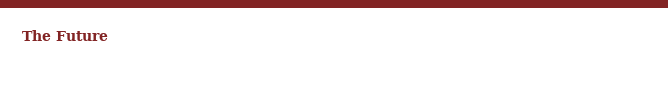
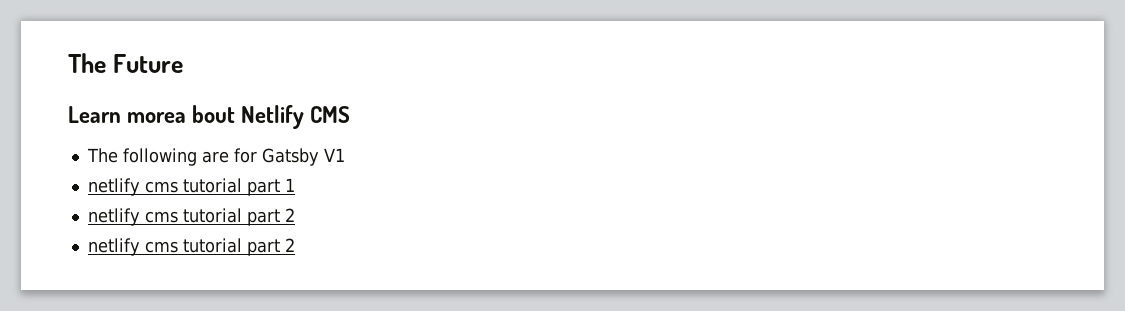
(108, 36) none -> [68,105,351,129] [86,148,345,166] [87,178,295,196] [87,208,295,226] [87,238,295,256] // Learn morea bout Netlify CMS // The following are for Gatsby V1 // netlify cms tutorial part 1 // netlify cms tutorial part 2 // netlify cms tutorial part 2

